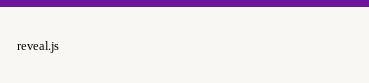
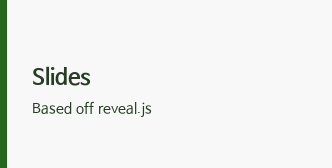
(17, 47) none -> [32,66,91,86] [32,101,94,115] Slides // Based off

